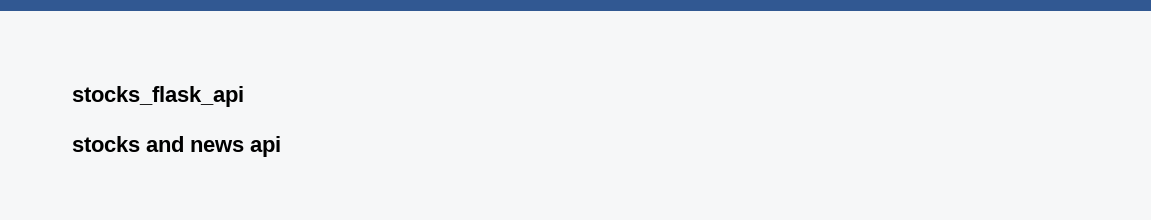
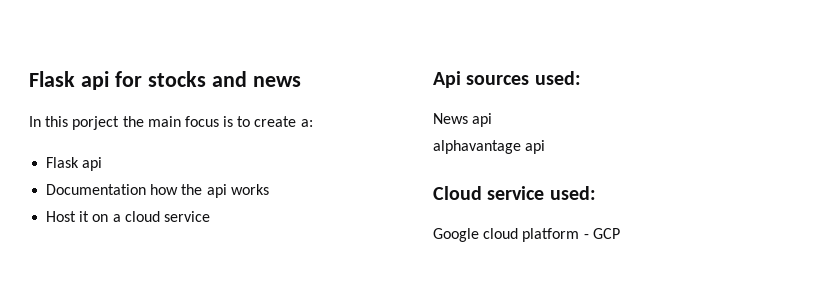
[72,86,244,107] stocks_flask_api // -> [29,71,142,90] Flask api for
[250,136,281,157] api -> [29,116,313,130] [46,157,103,171] [46,184,269,198] [46,211,210,222] [433,71,581,88] [433,113,493,127] [433,140,546,154] [433,186,596,200] [433,228,620,242] // In this porject the main focus is to create a: // Flask api // Documentation how the api works // Host it on a cloud service // Api sources used: // News api // alphavantage api // Cloud service used: // Google cloud platform - GCP

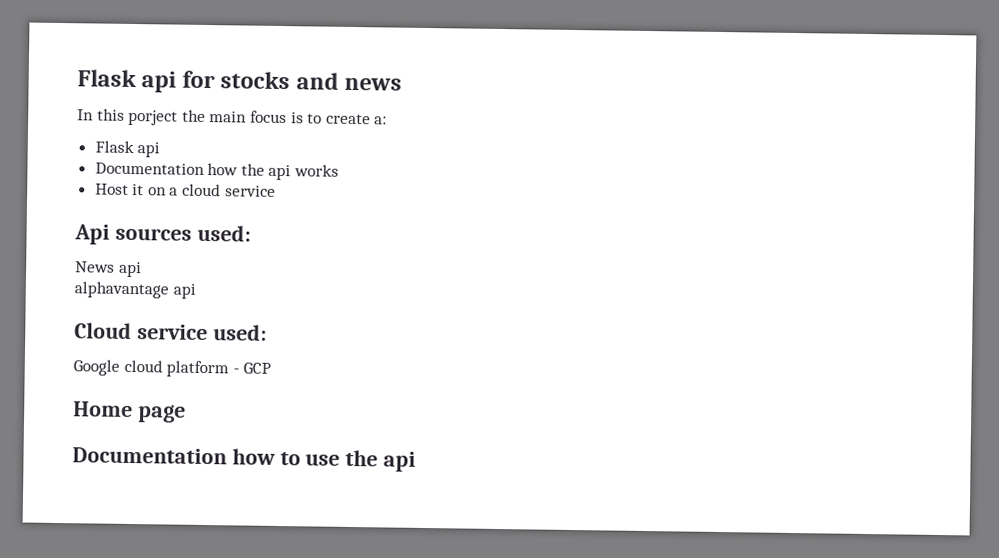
(620, 233) none -> [73,401,186,423] [72,447,417,472] // Home page // Documentation how to use the api

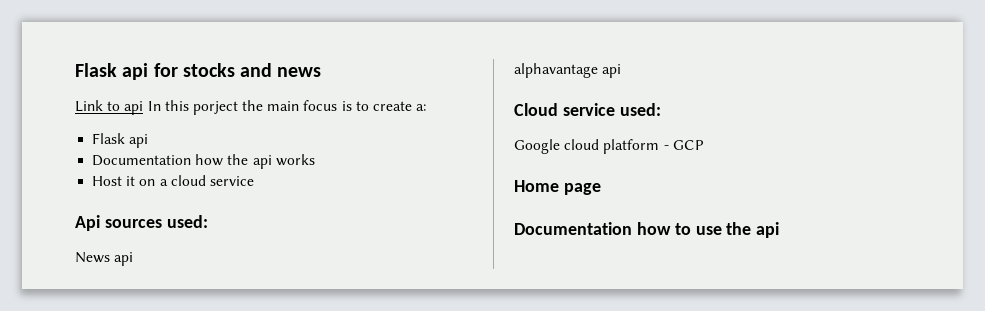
(403, 84) none -> [75,100,144,115] Link to api

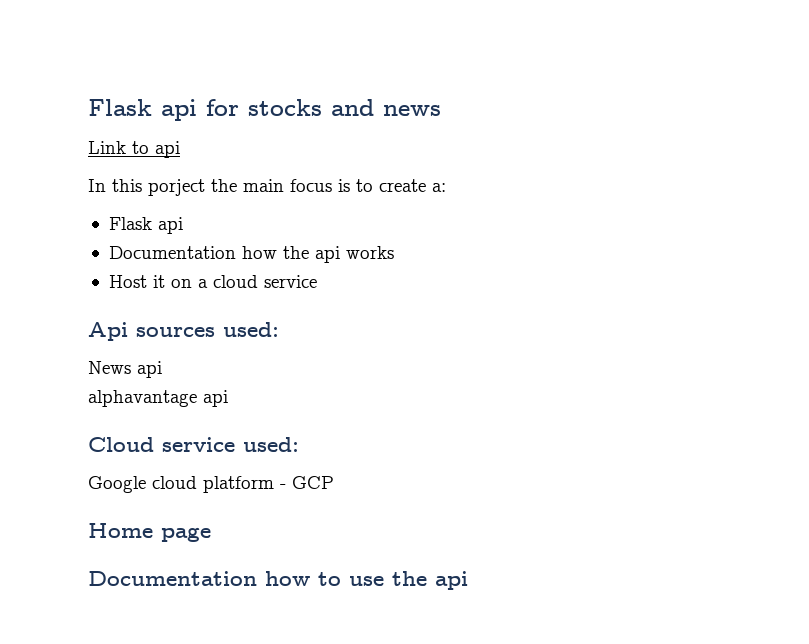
(144, 108) none -> (180, 149) //

